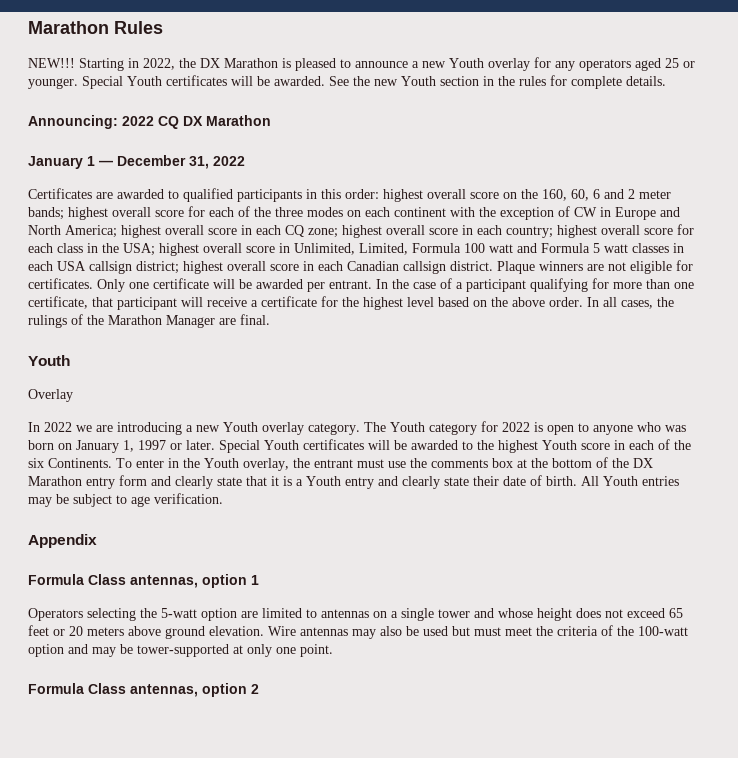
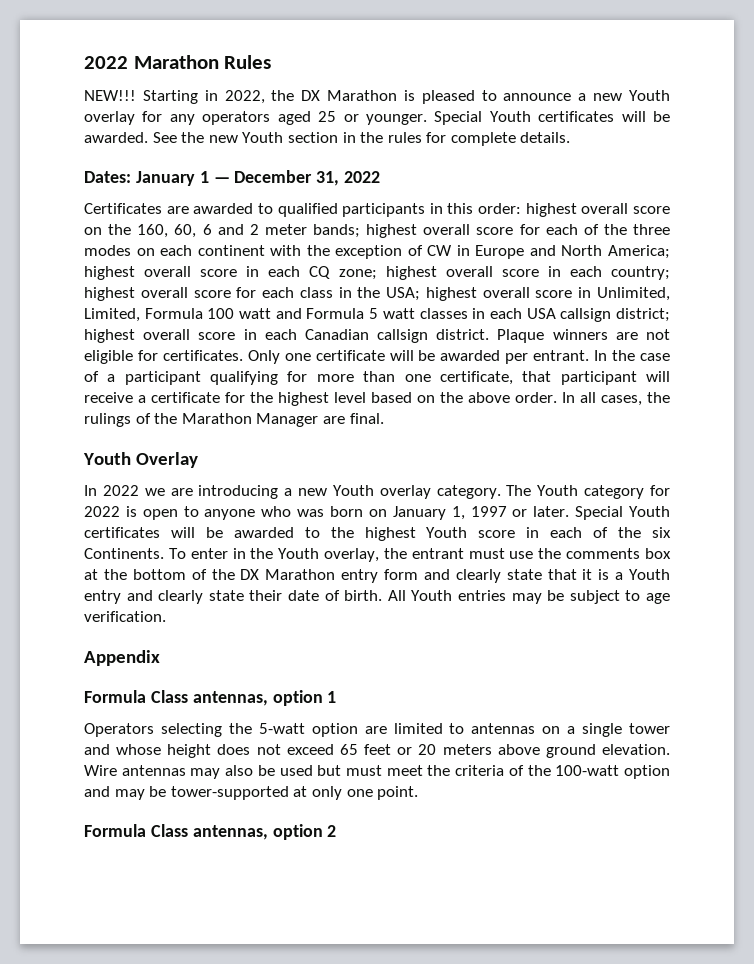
(28, 27) none -> [84,56,128,69] 2022
[28,115,271,129] Announcing: 2022 CQ DX Marathon // -> [84,171,131,183] Dates:
(70, 360) // -> (131, 458) none

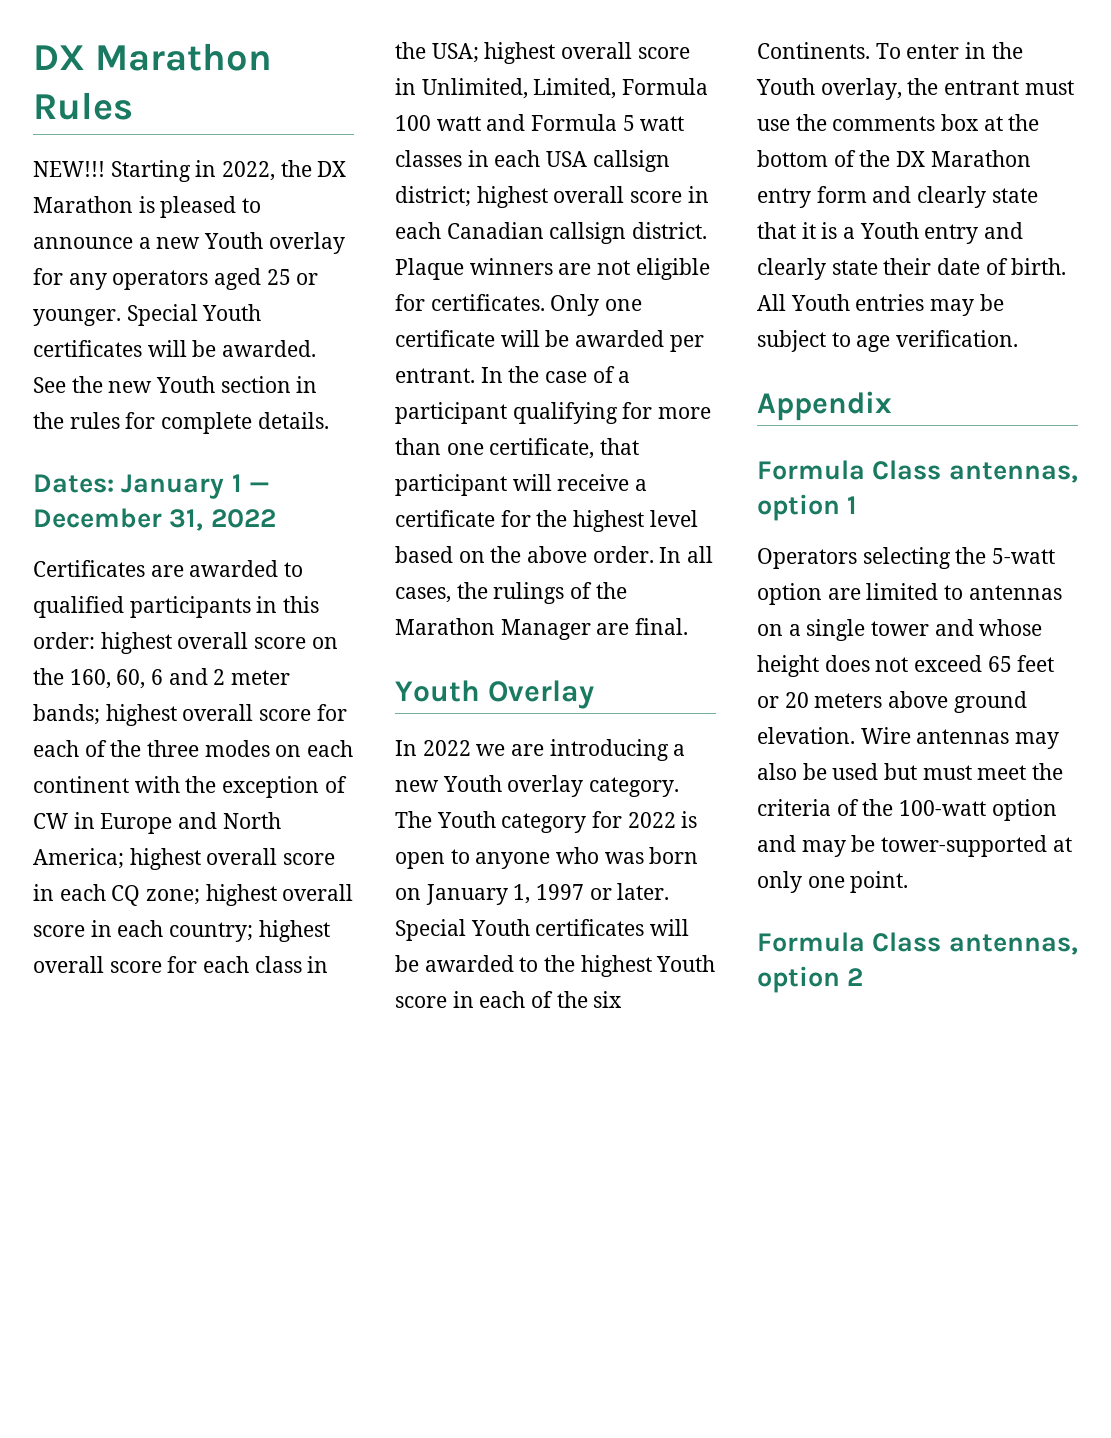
[84,56,128,69] 2022 -> [33,45,85,70] DX

